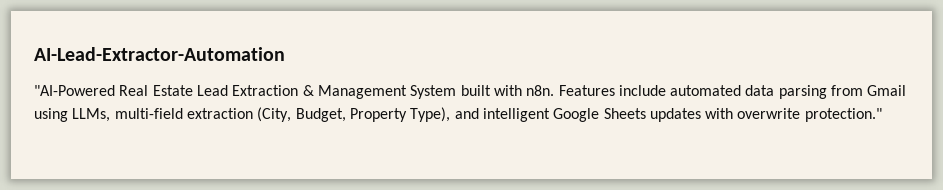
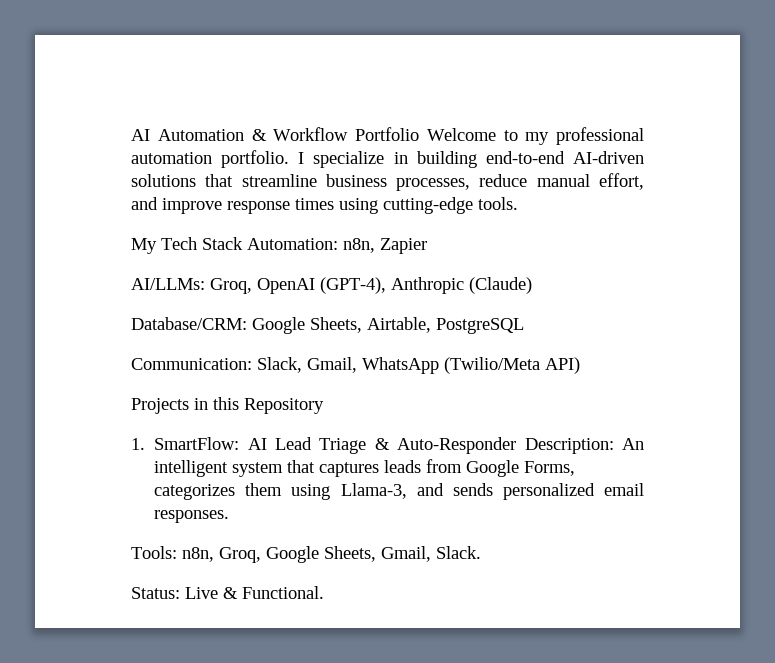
[34,47,285,61] [34,85,907,99] [34,107,882,122] AI-Lead-Extractor-Automation // "AI-Powered Real Estate Lead Extraction & Management System built with n8n. Features include automated data parsing from Gmail using LLMs, multi-field extraction (City, Budget, Property Type), and intelligent Google Sheets updates with overwrite protection." -> [131,127,644,145] [131,150,644,168] [131,173,644,191] [131,197,518,214] [131,237,427,254] [131,277,532,294] [131,317,524,334] [131,357,580,374] [131,397,324,414] [131,437,644,454] [154,459,576,477] [154,483,644,500] [154,510,230,523] [131,546,481,563] [131,586,324,599] AI Automation & Workflow Portfolio Welcome to my professional automation portfolio. I specialize in building end-to-end AI-driven solutions that streamline business processes, reduce manual effort, and improve response times using cutting-edge tools. // My Tech Stack Automation: n8n, Zapier // AI/LLMs: Groq, OpenAI (GPT-4), Anthropic (Claude) // Database/CRM: Google Sheets, Airtable, PostgreSQL // Communication: Slack, Gmail, WhatsApp (Twilio/Meta API) // Projects in this Repository // 1. SmartFlow: AI Lead Triage & Auto-Responder Description: An intelligent system that captures leads from Google Forms, categorizes them using Llama-3, and sends personalized email responses. // Tools: n8n, Groq, Google Sheets, Gmail, Slack. // Status: Live & Functional.

